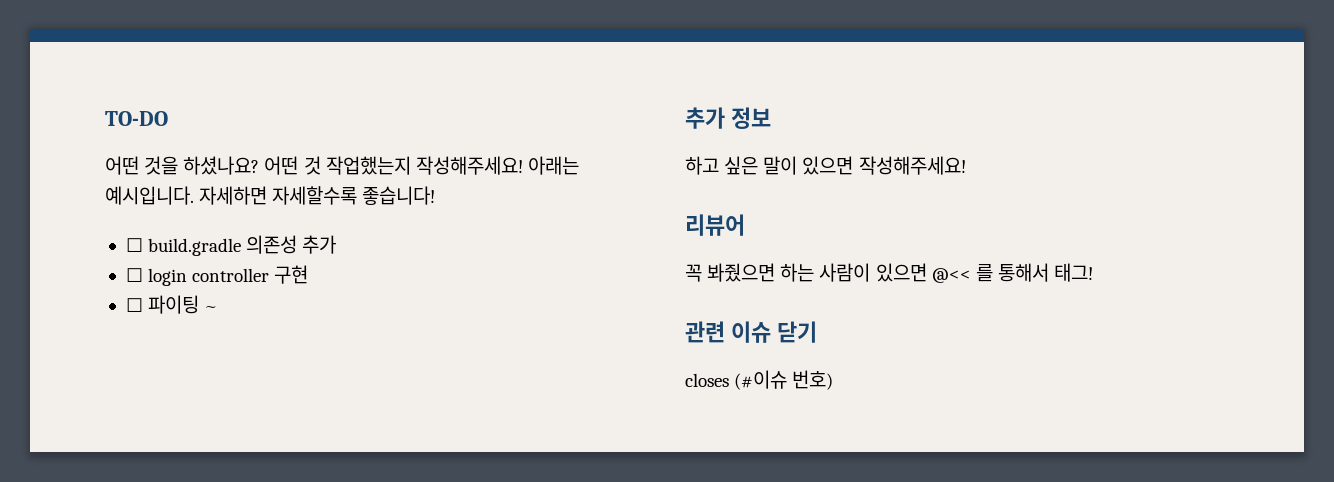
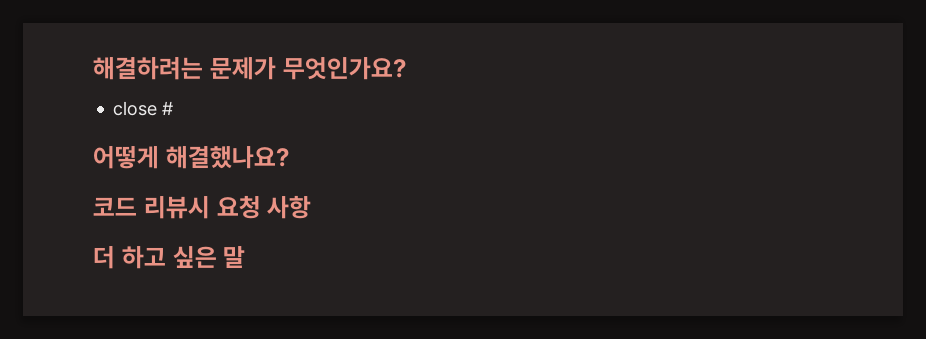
[105,111,168,126] [105,156,579,175] [105,186,436,205] [125,235,337,256] [125,265,309,286] [125,295,219,314] [685,107,771,129] [685,156,966,175] [685,214,745,236] [685,263,1094,283] [685,321,817,343] [685,370,834,390] TO-DO // 어떤 것을 하셨나요? 어떤 것 작업했는지 작성해주세요! 아래는 예시입니다. 자세하면 자세할수록 좋습니다! // ☐ build.gradle 의존성 추가 // ☐ login controller 구현 // ☐ 파이팅 ~ // 추가 정보 // 하고 싶은 말이 있으면 작성해주세요! // 리뷰어 // 꼭 봐줬으면 하는 사람이 있으면 @<< 를 통해서 태그! // 관련 이슈 닫기 // closes (#이슈 번호) -> [93,57,406,80] [113,101,174,116] [93,146,289,169] [93,195,312,219] [93,246,246,269] 해결하려는 문제가 무엇인가요? // close # // 어떻게 해결했나요? // 코드 리뷰시 요청 사항 // 더 하고 싶은 말

